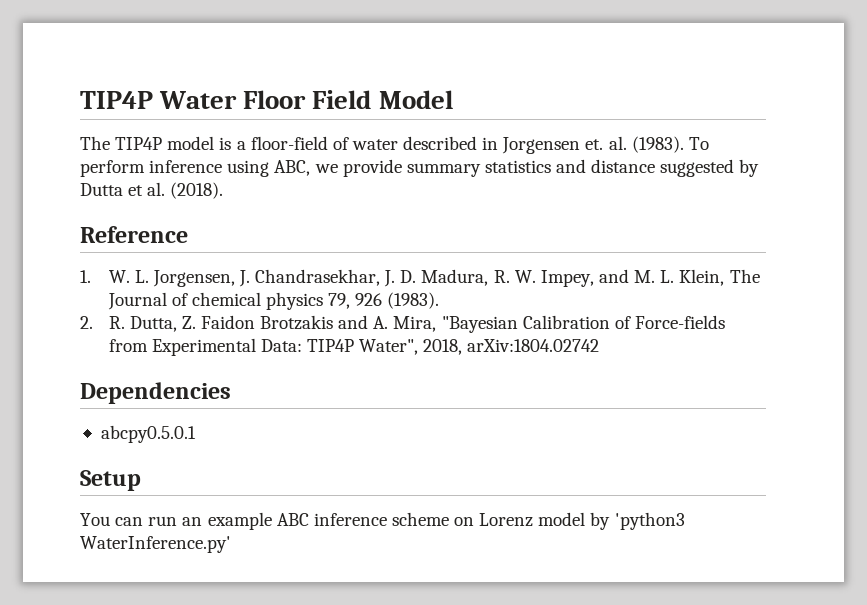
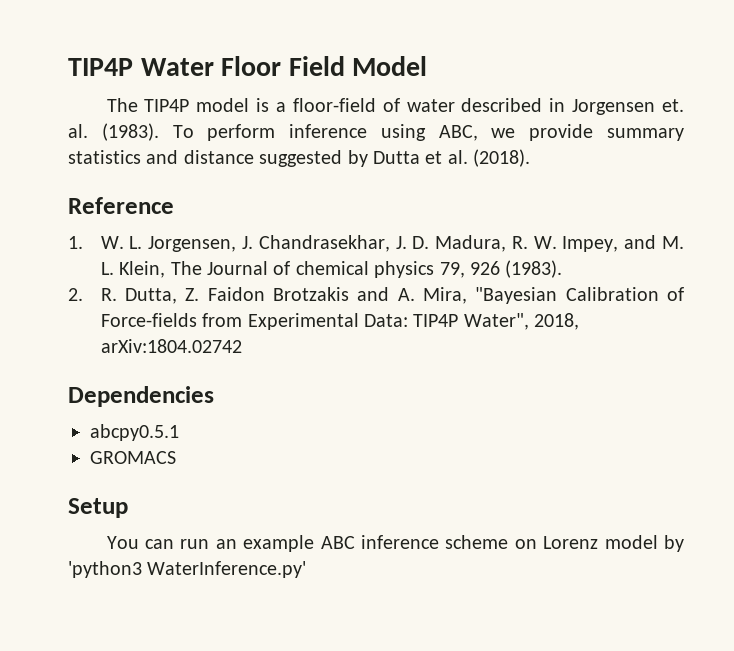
[100,425,196,443] abcpy0.5.0.1 -> [90,424,179,441] [90,451,176,464] abcpy0.5.1 // GROMACS

